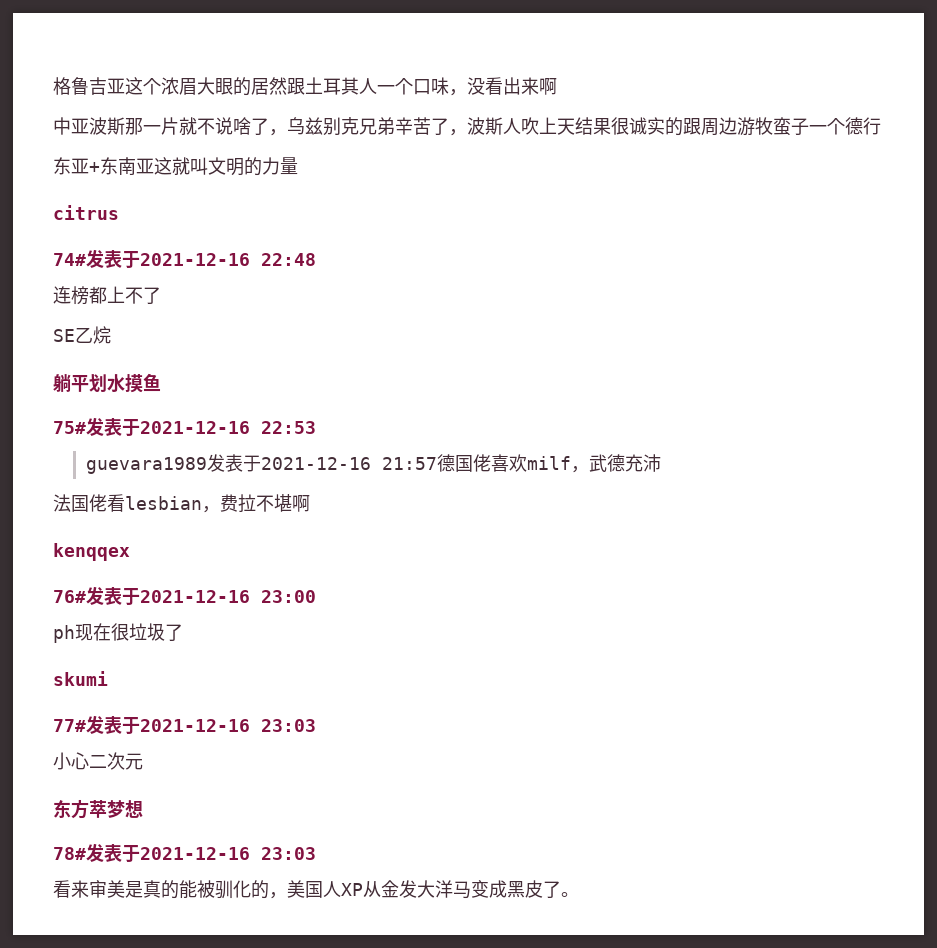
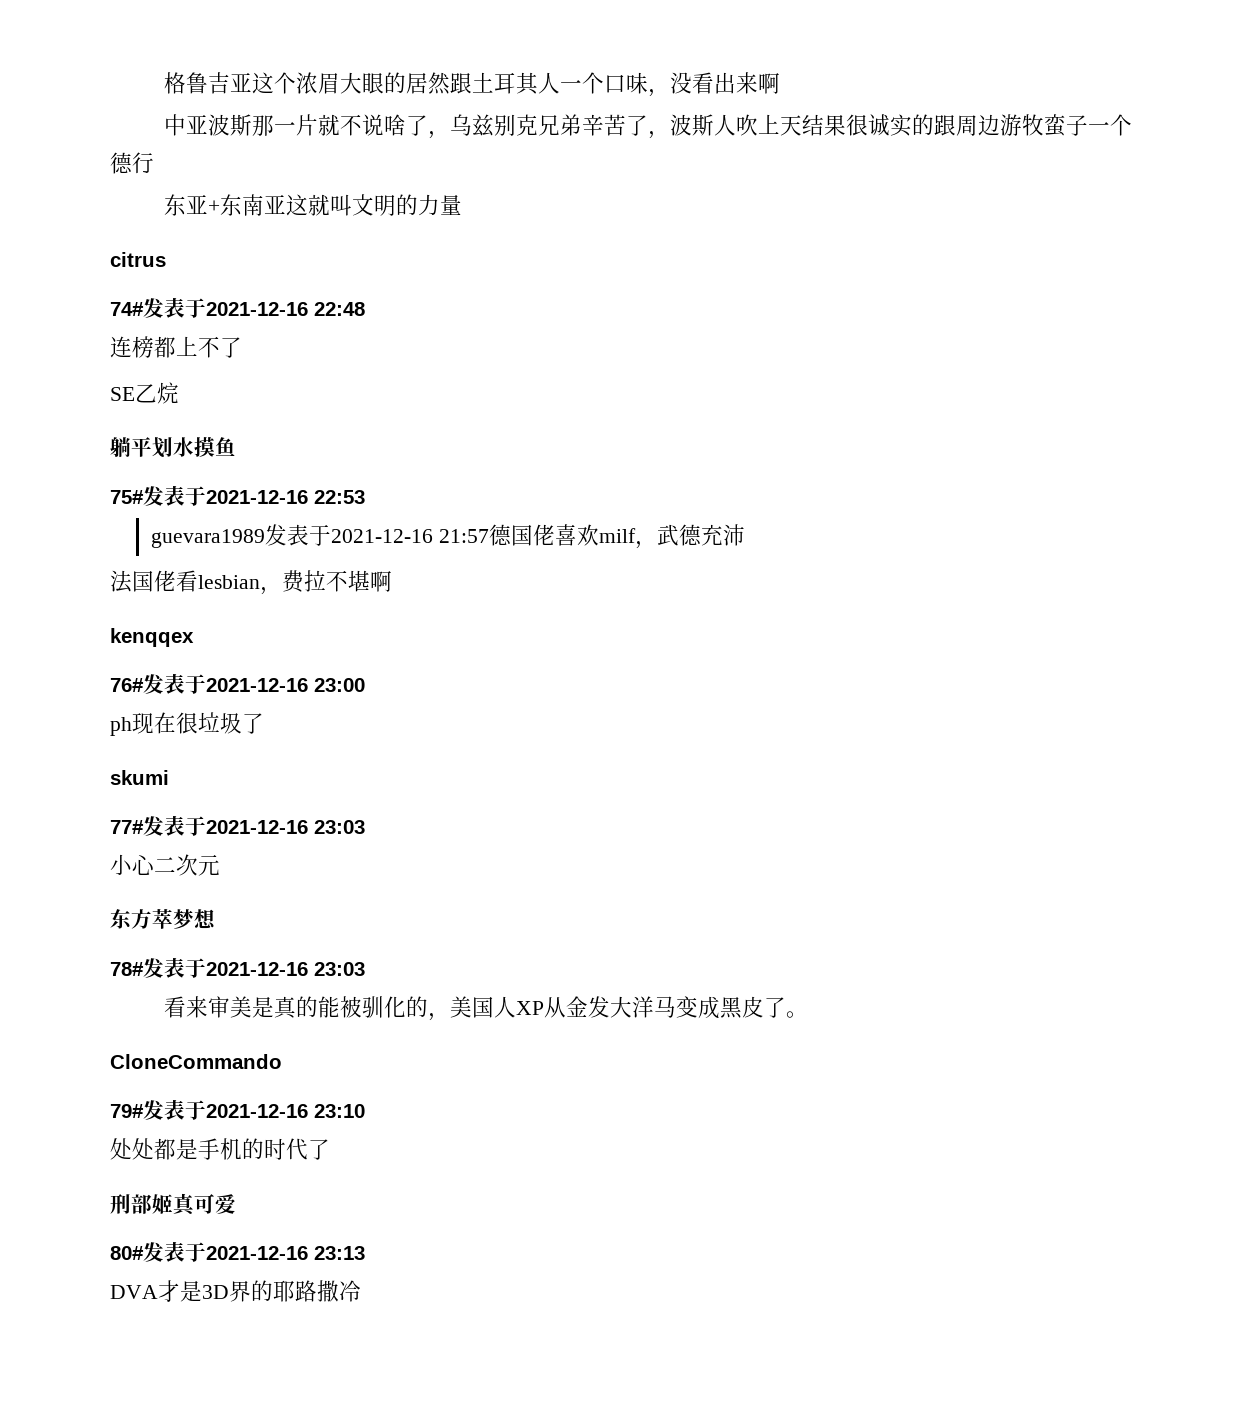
(579, 894) none -> [110,1054,282,1069] [110,1099,365,1120] [110,1138,330,1160] [110,1193,236,1216] [110,1241,365,1262] [110,1280,361,1302] // CloneCommando // 79#发表于2021-12-16 23:10 // 处处都是手机的时代了 // 刑部姬真可爱 // 80#发表于2021-12-16 23:13 // DVA才是3D界的耶路撒冷

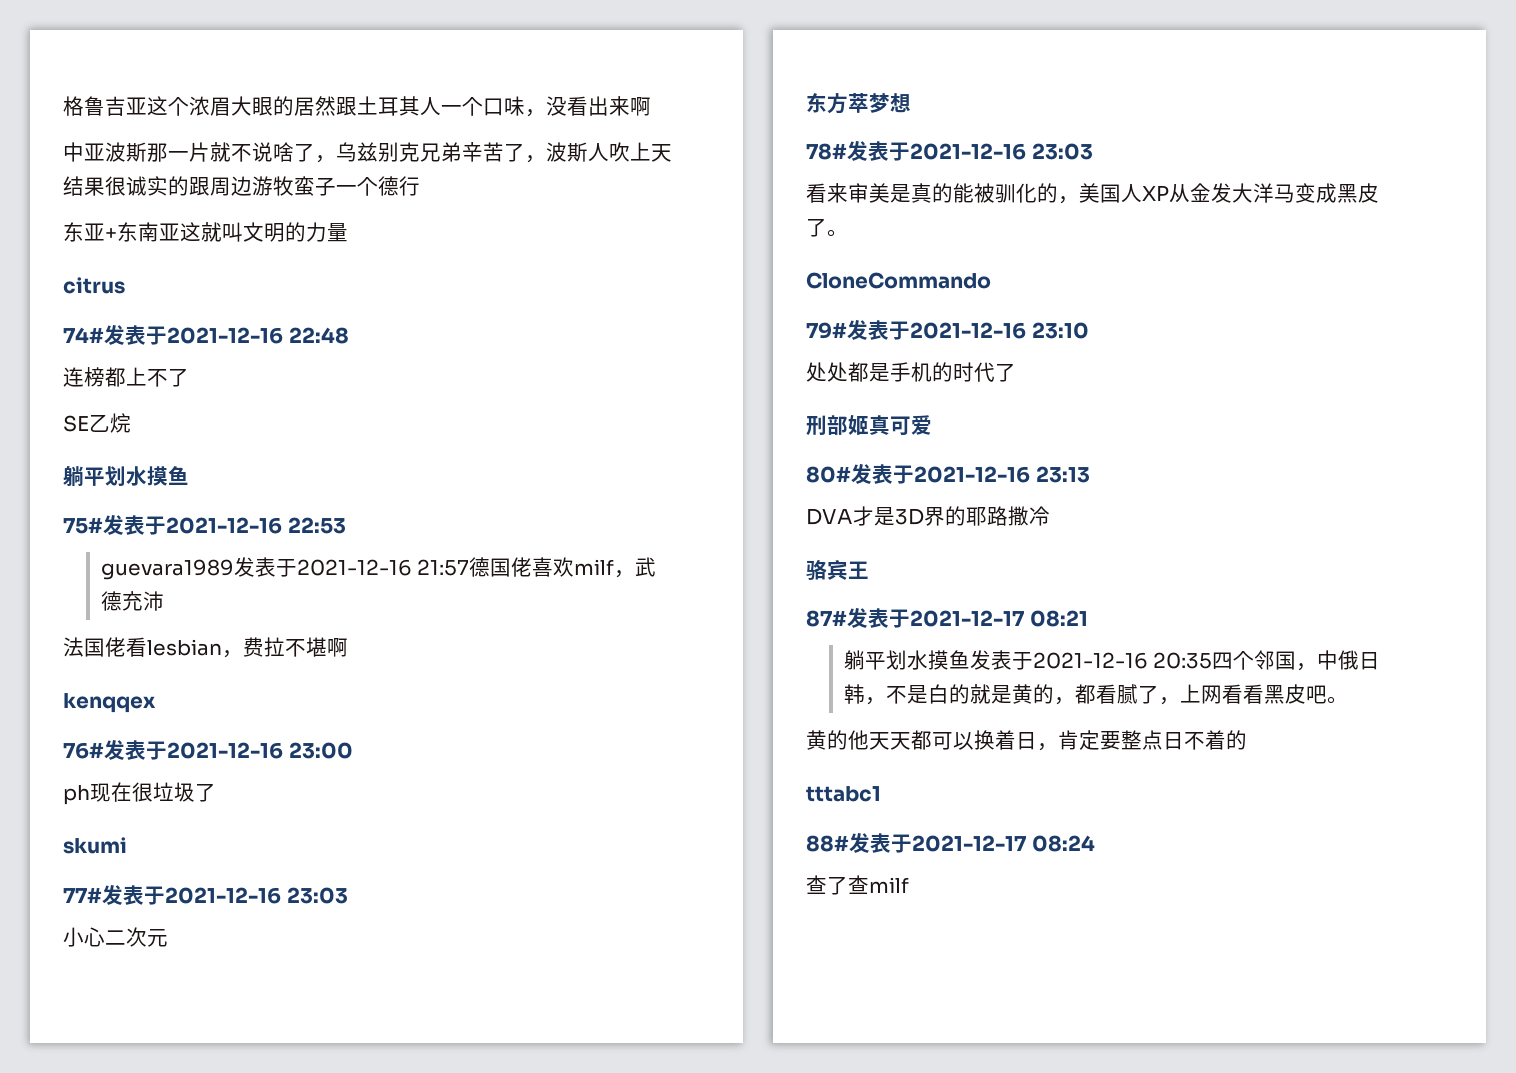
(361, 1291) none -> [806,559,869,580] [806,608,1088,628] [843,650,1381,671] [843,684,1348,705] [806,730,1247,751] [806,786,881,802] [806,833,1095,853] [806,875,909,895] // 骆宾王 // 87#发表于2021-12-17 08:21 // 躺平划水摸鱼发表于2021-12-16 20:35四个邻国，中俄日韩，不是白的就是黄的，都看腻了，上网看看黑皮吧。 // 黄的他天天都可以换着日，肯定要整点日不着的 // tttabc1 // 88#发表于2021-12-17 08:24 // 查了查milf

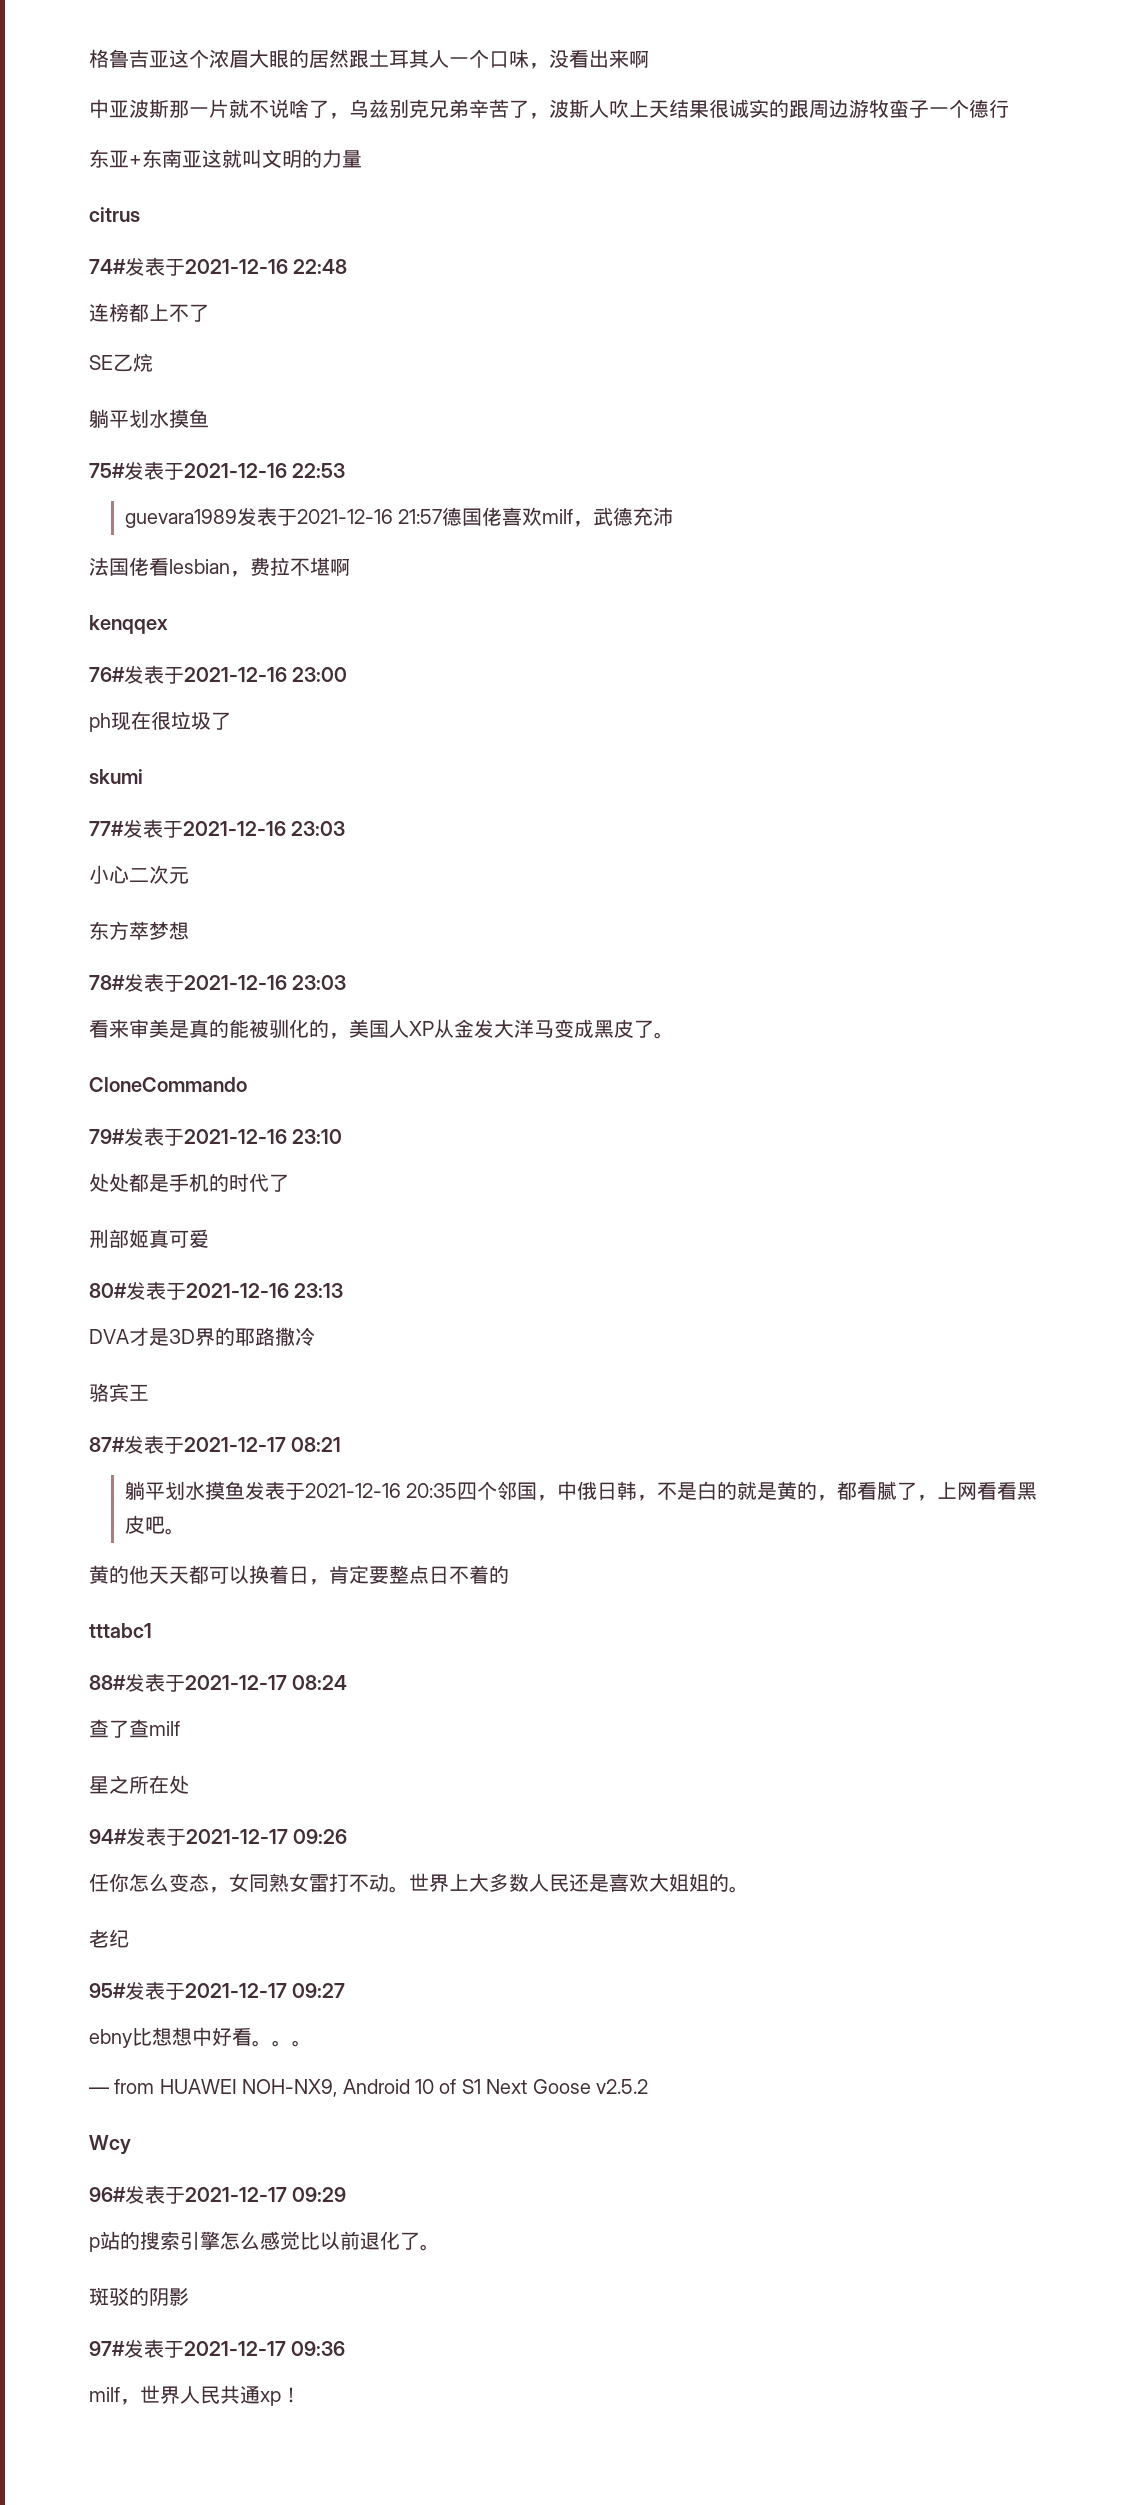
(909, 885) none -> [89,1775,189,1794] [89,1827,348,1846] [89,1873,749,1893] [89,1929,129,1948] [89,1981,346,2000] [89,2027,312,2048] [89,2079,648,2097] [89,2135,131,2155] [89,2185,347,2204] [89,2231,440,2252] [89,2287,189,2306] [89,2339,346,2358] [89,2385,301,2406] // 星之所在处 // 94#发表于2021-12-17 09:26 // 任你怎么变态，女同熟女雷打不动。世界上大多数人民还是喜欢大姐姐的。 // 老纪 // 95#发表于2021-12-17 09:27 // ebny比想想中好看。。。 // — from HUAWEI NOH-NX9, Android 10 of S1 Next Goose v2.5.2 // Wcy // 96#发表于2021-12-17 09:29 // p站的搜索引擎怎么感觉比以前退化了。 // 斑驳的阴影 // 97#发表于2021-12-17 09:36 // milf，世界人民共通xp！

